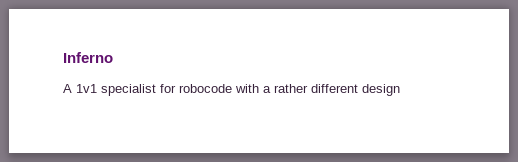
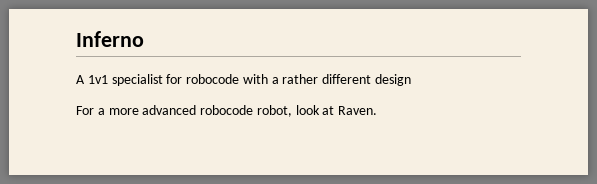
(400, 90) none -> [76,105,378,117] // For a more advanced robocode robot, look at Raven.

